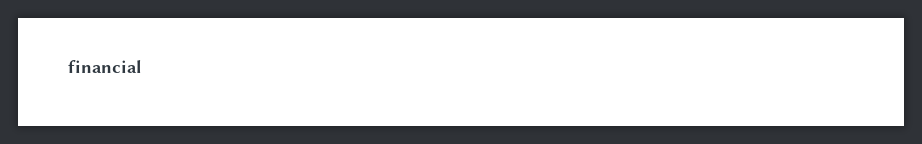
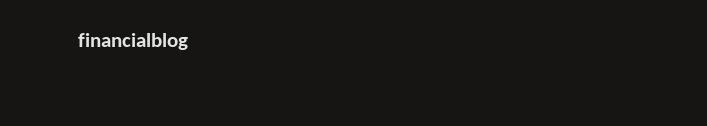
[68,60,141,73] financial -> [78,33,188,50] financialblog

